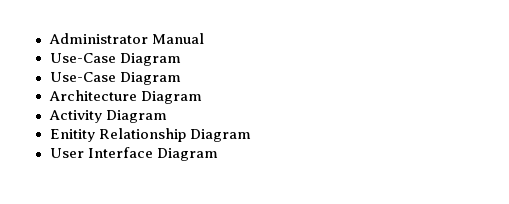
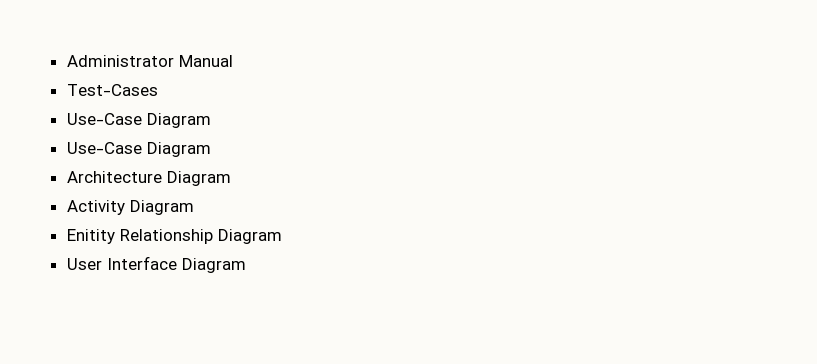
(204, 38) none -> [66,84,158,96] // Test-Cases

